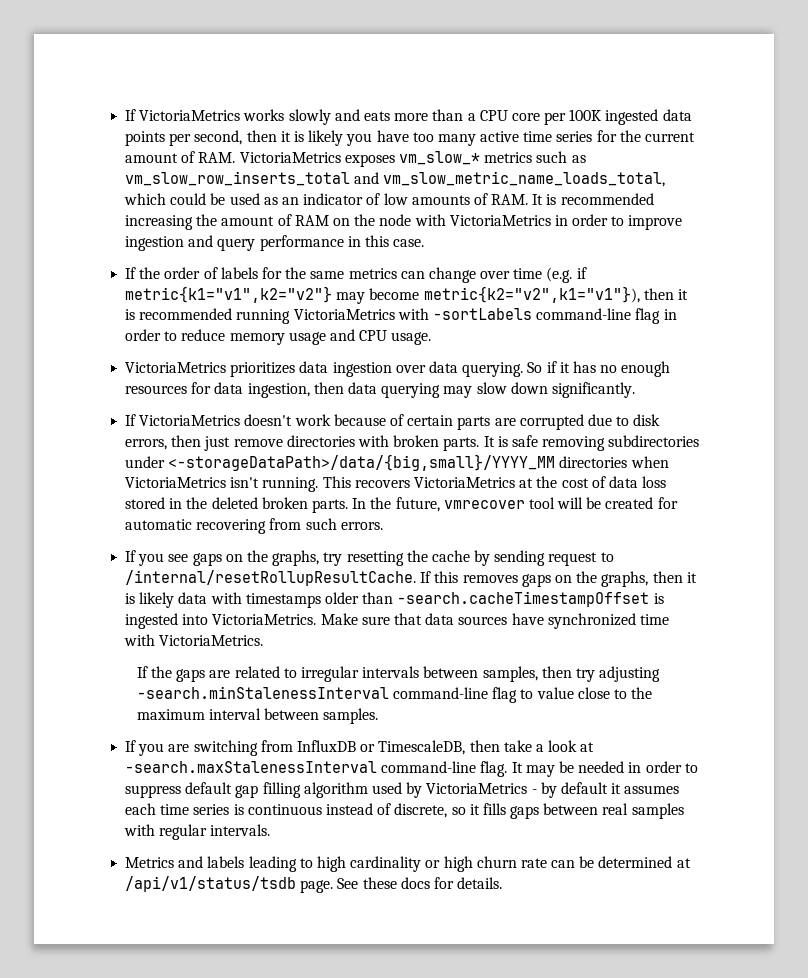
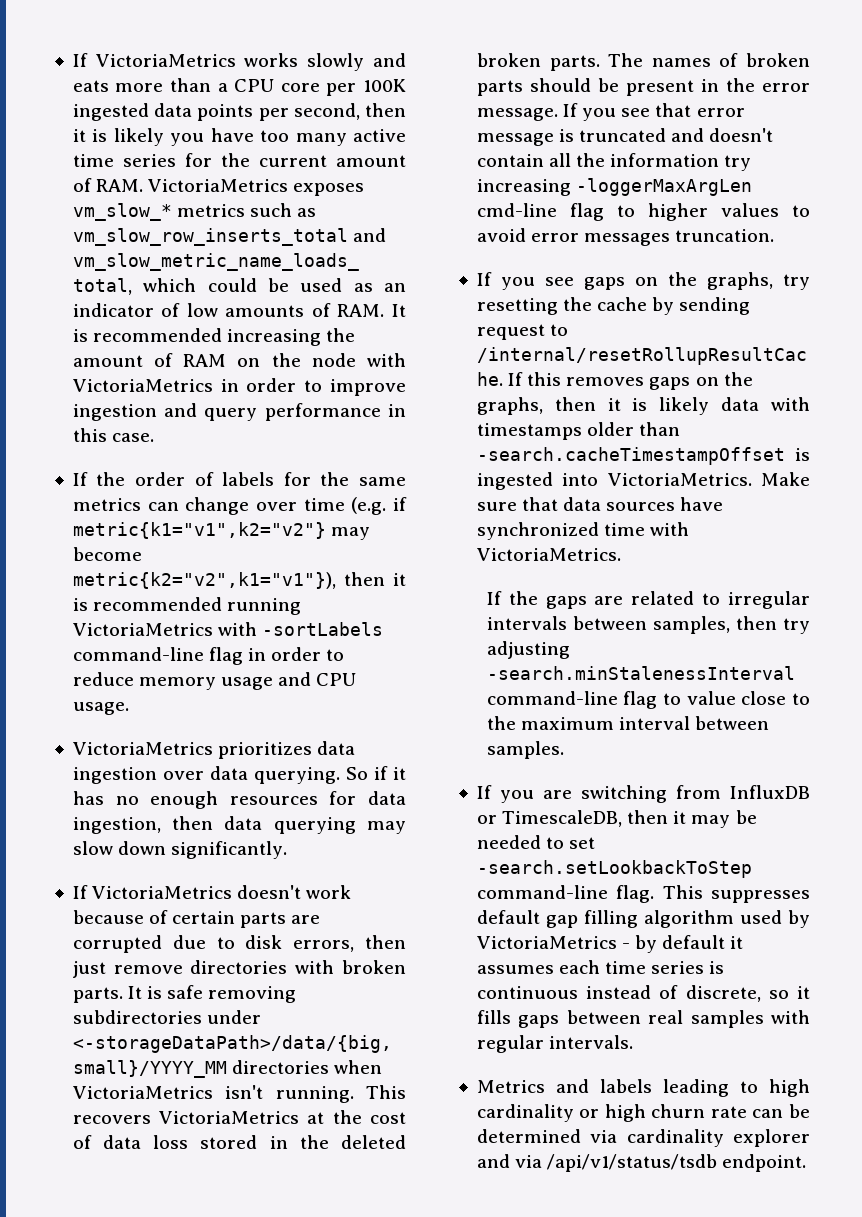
[352,497,678,512] [125,518,383,534] In the future, vmrecover tool will be created for automatic recovering from such errors. -> [608,53,810,67] [476,78,810,96] [476,103,745,121] [476,128,774,146] [476,153,752,171] [476,178,753,196] [476,203,810,221] [476,228,775,246] The names of broken parts should be present in the error message. If you see that error message is truncated and doesn't contain all the information try increasing -loggerMaxArgLen cmd-line flag to higher values to avoid error messages truncation.
[503,740,595,752] [125,761,698,777] [125,785,182,798] take a look at -search.maxStalenessInterval command-line flag. It may be needed in order to suppress -> [673,810,757,828] [476,835,596,849] [476,860,752,878] [476,885,810,903] it may be needed to set -search.setLookbackToStep command-line flag. This suppresses
[676,858,691,868] [125,876,503,893] at /api/v1/status/tsdb page. See these docs for details. -> [590,1129,810,1147] [476,1154,807,1172] via cardinality explorer and via /api/v1/status/tsdb endpoint.

